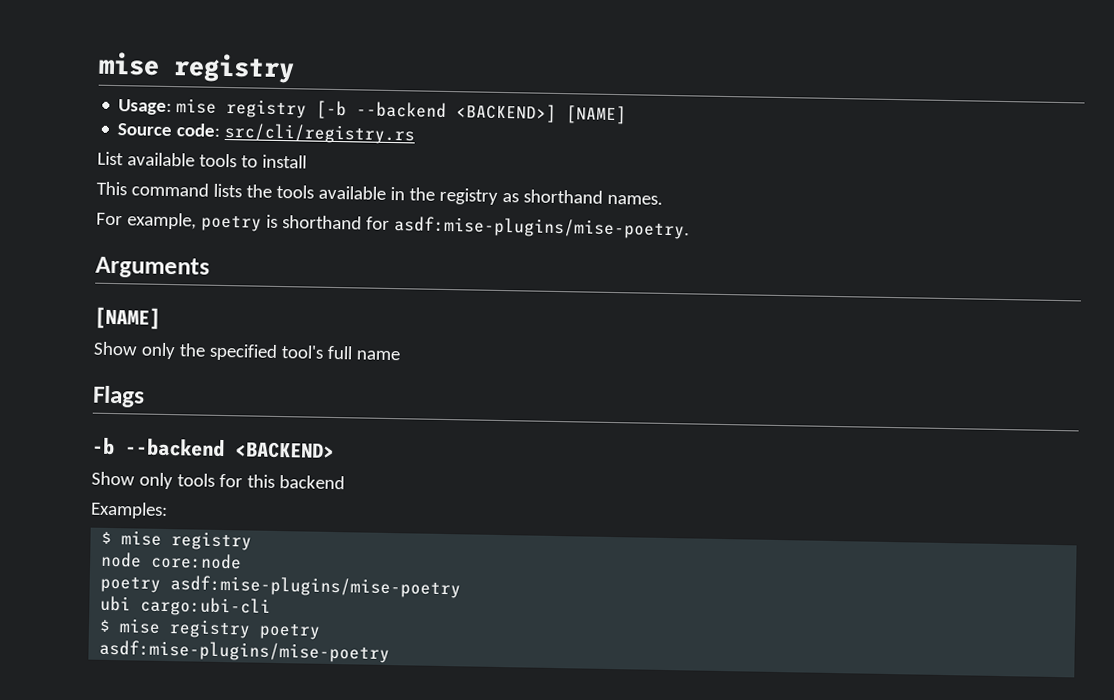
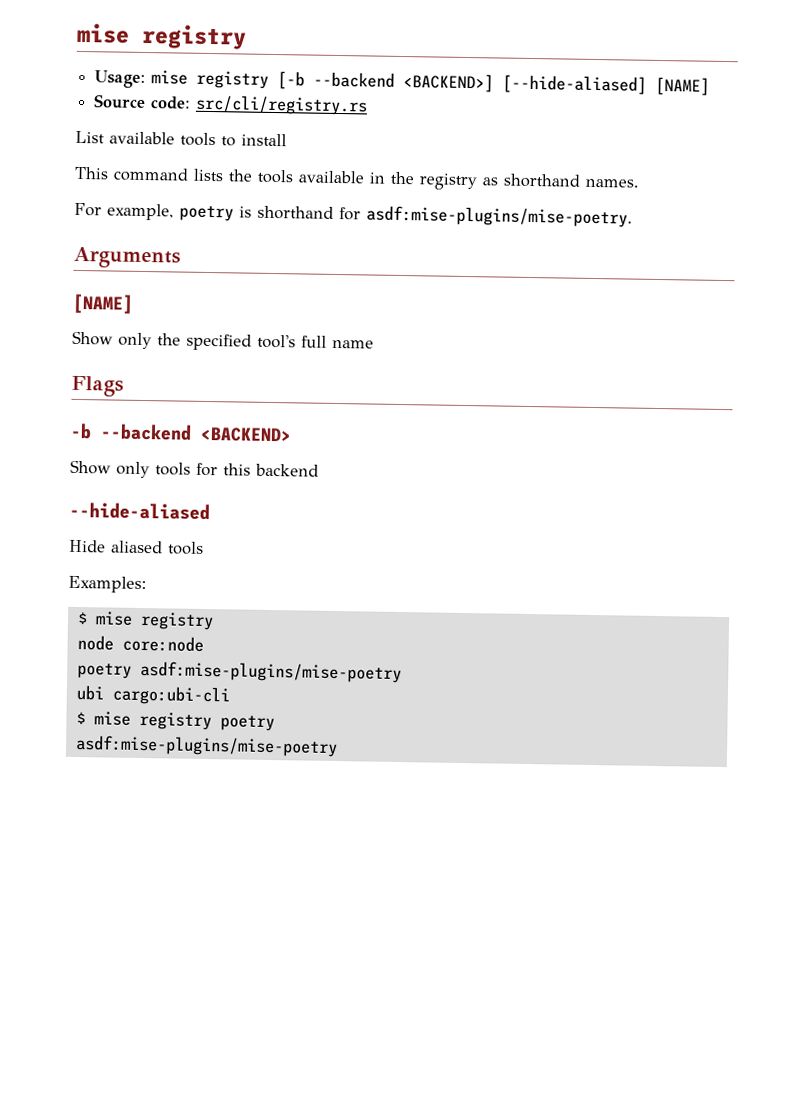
(558, 113) none -> [502,74,648,95] [--hide-aliased]
(345, 482) none -> [69,501,210,521] [69,539,204,555] // --hide-aliased // Hide aliased tools

